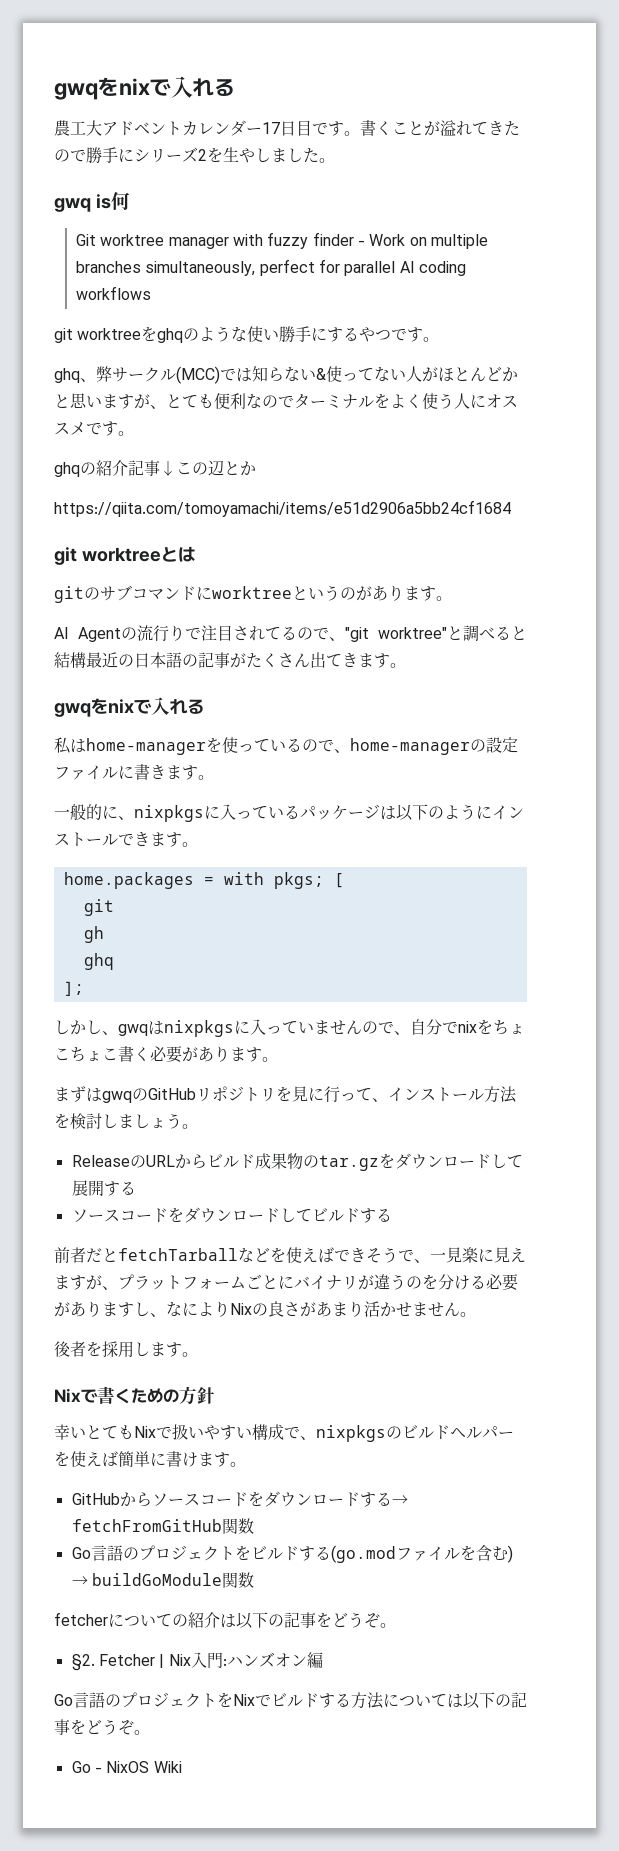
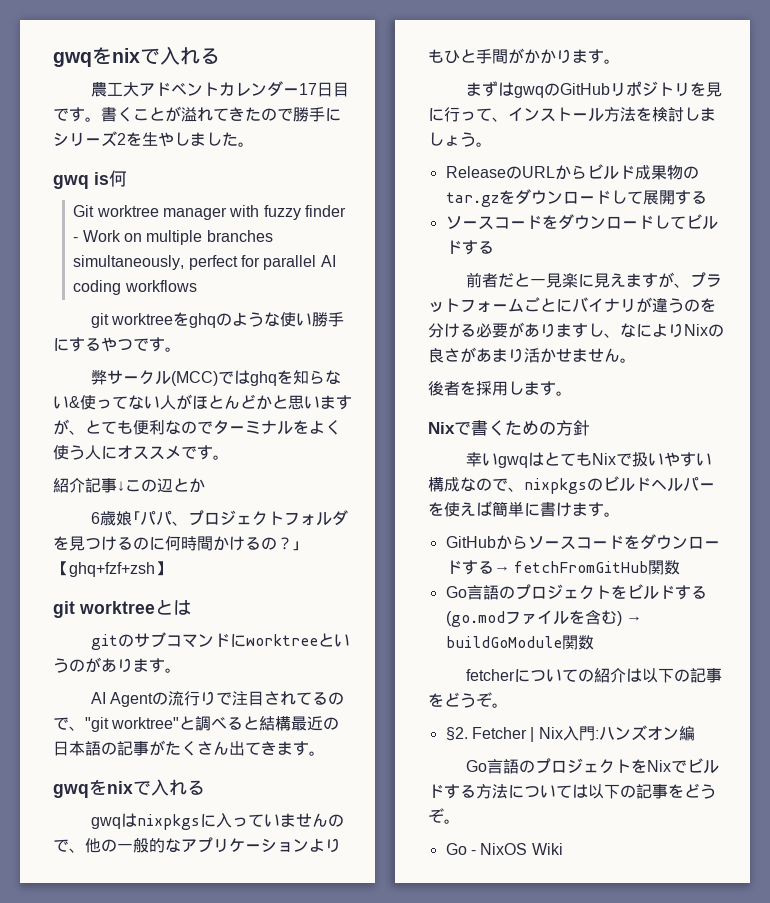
[54,368,96,383] ghq、 -> (181, 349) none
(252, 375) none -> [249,370,293,386] ghqを
[54,462,96,477] ghqの -> (229, 457) none
[54,500,511,517] https://qiita.com/tomoyamachi/items/e51d2906a5bb24cf1684 -> [90,510,348,526] [53,536,301,551] [53,561,171,577] 6歳娘｢パパ、プロジェクトフォルダを見つけるのに何時間かけるの？｣【ghq+fzf+zsh】
[54,737,518,755] [54,764,214,780] [54,804,524,822] [54,832,198,847] [63,872,344,889] [83,899,114,916] [83,926,104,943] [83,953,114,970] [63,981,84,996] [54,1020,118,1035] 私はhome-managerを使っているので、home-managerの設定ファイルに書きます。 // 一般的に、nixpkgsに入っているパッケージは以下のようにインストールできます。 // home.packages = with pkgs; [ // git // gh // ghq // ]; // しかし、 -> (205, 787) none
[410,1019,525,1035] [54,1046,214,1063] 自分でnixをちょこちょこ書く必要があ -> [85,837,341,853] [428,48,556,64] 他の一般的なアプリケーションよりもひと手間がかか
[118,1247,430,1263] fetchTarballなどを使えばできそうで、 -> (530, 280) none
(86, 1432) none -> [497,452,544,468] gwqは
(284, 1432) none -> [460,477,492,492] なの

